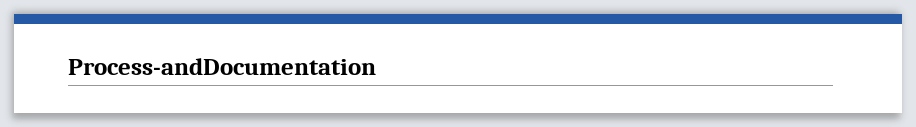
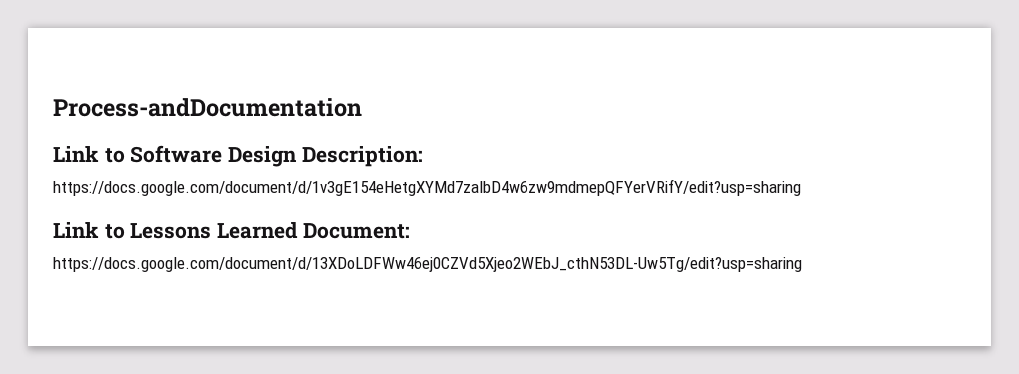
(376, 66) none -> [53,145,423,167] [53,179,801,196] [53,222,410,239] [53,257,802,272] // Link to Software Design Description: // https://docs.google.com/document/d/1v3gE154eHetgXYMd7zalbD4w6zw9mdmepQFYerVRifY/edit?usp=sharing // Link to Lessons Learned Document: // https://docs.google.com/document/d/13XDoLDFWw46ej0CZVd5Xjeo2WEbJ_cthN53DL-Uw5Tg/edit?usp=sharing

